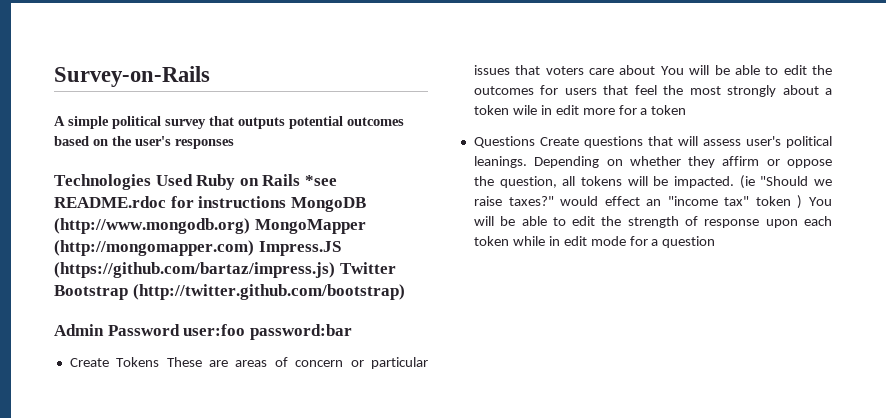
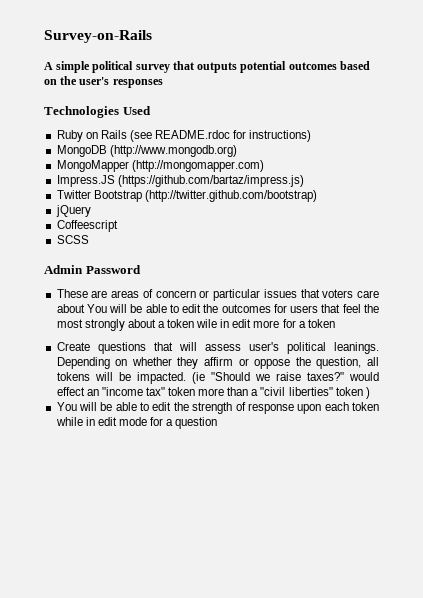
(193, 180) none -> (151, 110) //
[304,175,337,186] *see -> [129,130,152,142] (see
[198,196,287,208] instructions -> [249,130,312,142] instructions) //
(250, 226) none -> (237, 151) //
(254, 248) none -> (264, 166) //
(335, 270) none -> (304, 181) //
(405, 292) none -> [55,205,91,217] [56,220,118,232] [56,235,89,244] // jQuery // Coffeescript // SCSS
[183,324,352,340] [69,357,160,367] user:foo password:bar // Create Tokens -> (141, 269) //
[473,136,535,148] Questions -> (335, 323) none
(791, 201) none -> [198,387,363,396] more than a "civil liberties" token
(803, 202) none -> (370, 393) //

